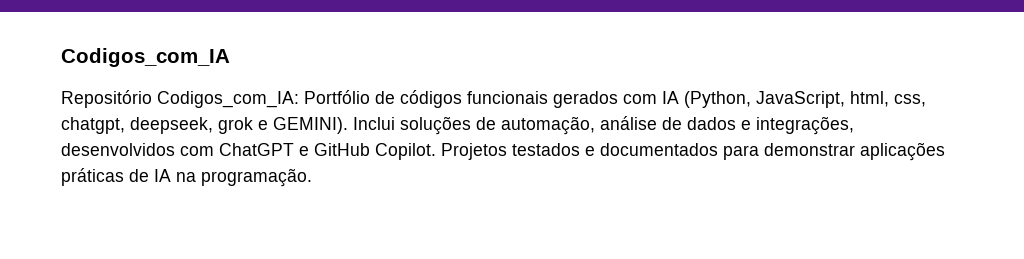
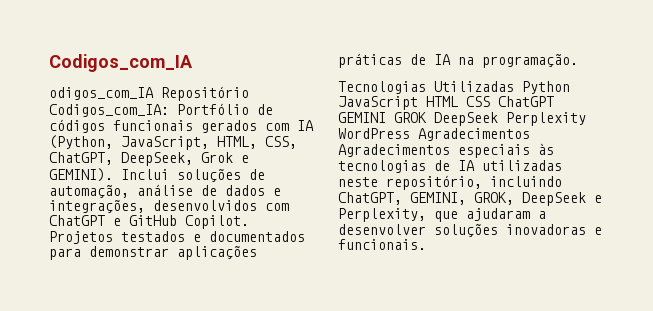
(230, 57) none -> [49,87,154,100] odigos_com_IA
[850,91,926,107] [61,117,253,134] html, css, chatgpt, deepseek, grok -> [217,136,297,149] [49,152,233,166] HTML, CSS, ChatGPT, DeepSeek, Grok
(312, 177) none -> [338,81,570,94] [338,96,554,110] [338,112,586,126] [338,128,530,141] [338,143,554,158] [338,160,562,173] [338,175,562,190] [338,192,602,206] [338,208,546,222] [338,224,602,237] [338,239,426,250] // Tecnologias Utilizadas Python JavaScript HTML CSS ChatGPT GEMINI GROK DeepSeek Perplexity WordPress Agradecimentos Agradecimentos especiais às tecnologias de IA utilizadas neste repositório, incluindo ChatGPT, GEMINI, GROK, DeepSeek e Perplexity, que ajudaram a desenvolver soluções inovadoras e funcionais.

